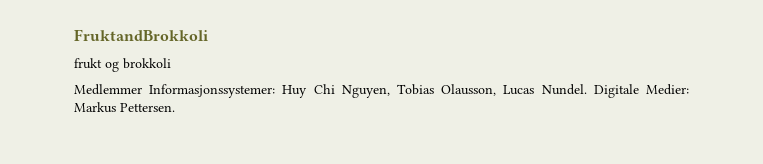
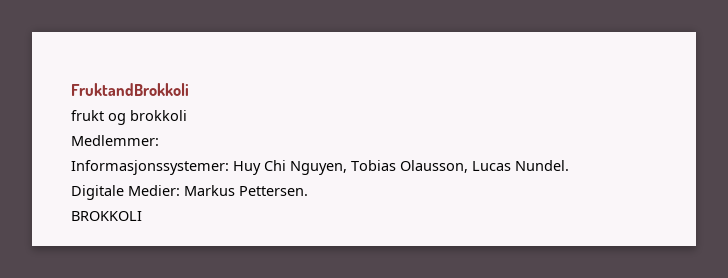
[74,84,142,95] Medlemmer -> [71,135,159,146] Medlemmer: //
(587, 89) none -> (569, 165) //
(175, 107) none -> [71,211,142,221] // BROKKOLI

